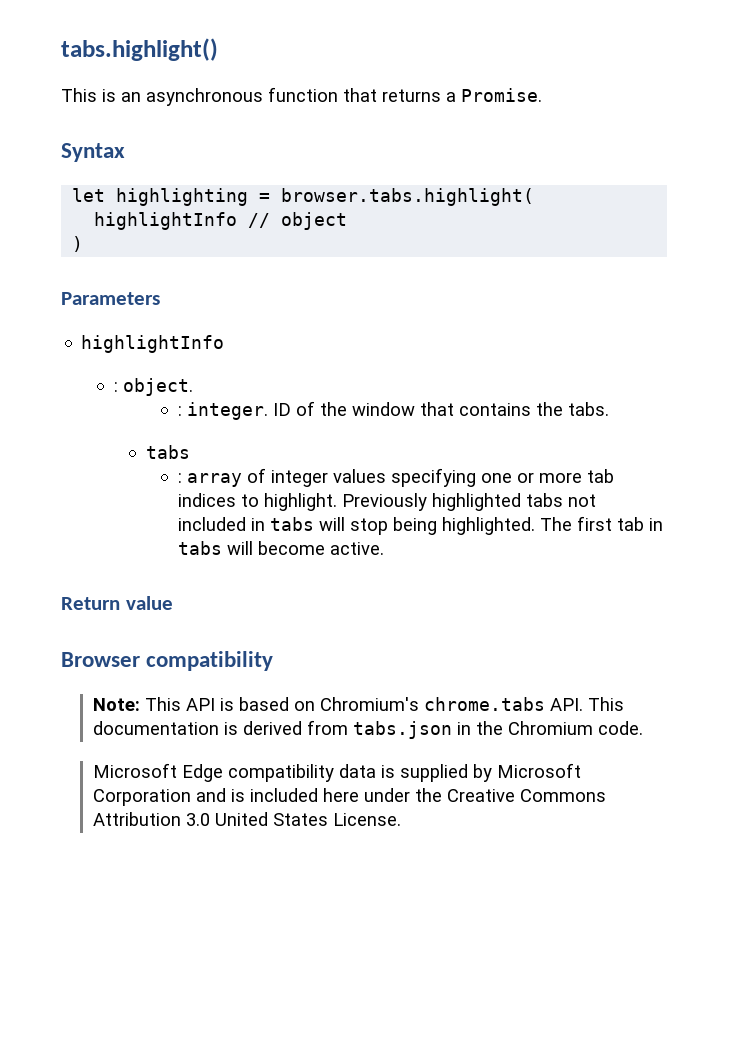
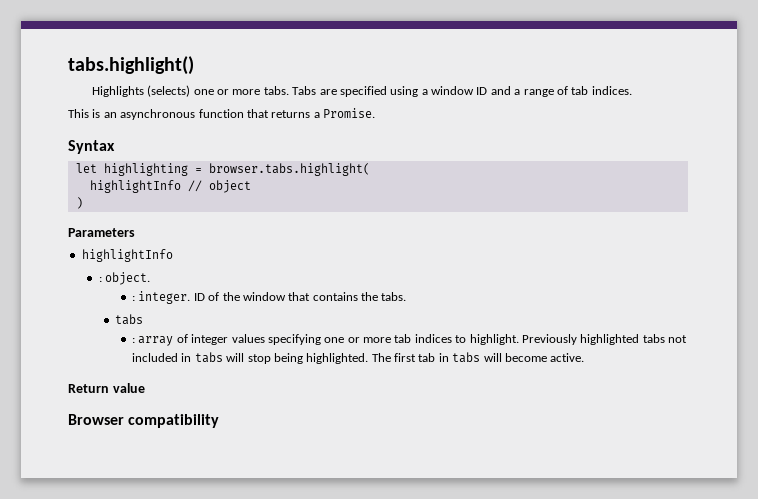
(218, 49) none -> [91,85,632,97] // Highlights (selects) one or more tabs. Tabs are specified using a window ID and a range of tab indices.
[93,697,625,711] [93,720,644,739] [93,763,582,782] [93,788,607,806] [93,812,402,826] // Note: This API is based on Chromium's chrome.tabs API. This documentation is derived from tabs.json in the Chromium code. // Microsoft Edge compatibility data is supplied by Microsoft Corporation and is included here under the Creative Commons Attribution 3.0 United States License. -> (220, 421) none

